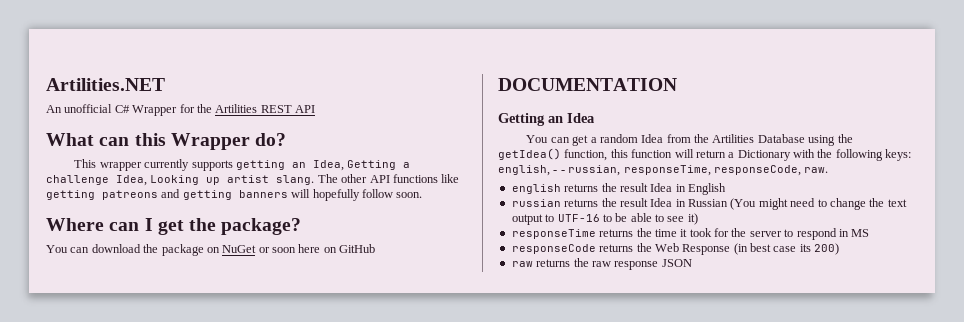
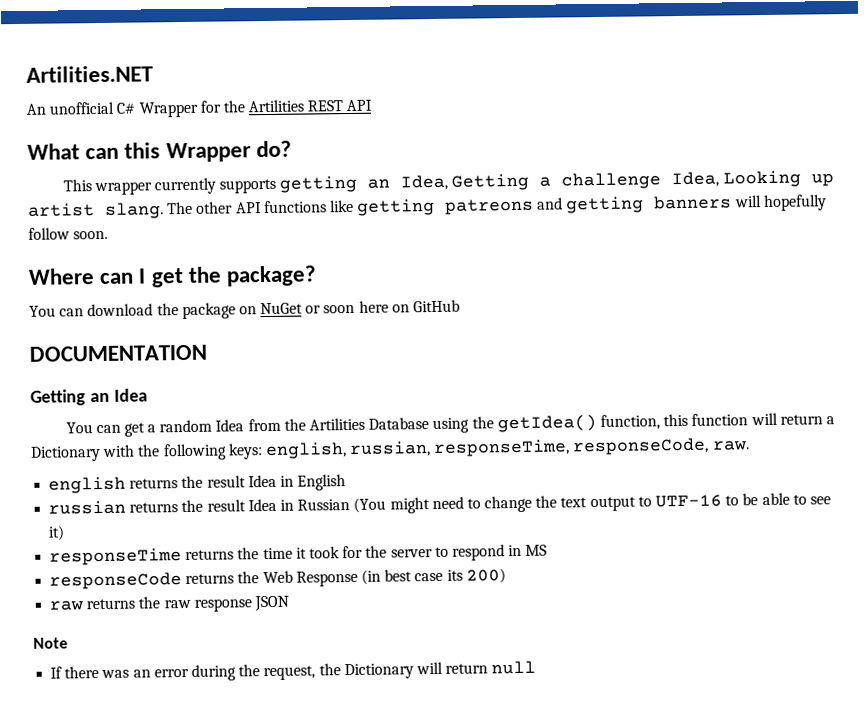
[553,170,565,173] - - -> (347, 451) none
(692, 263) none -> [33,637,68,649] [50,660,537,681] // Note // If there was an error during the request, the Dictionary will return null

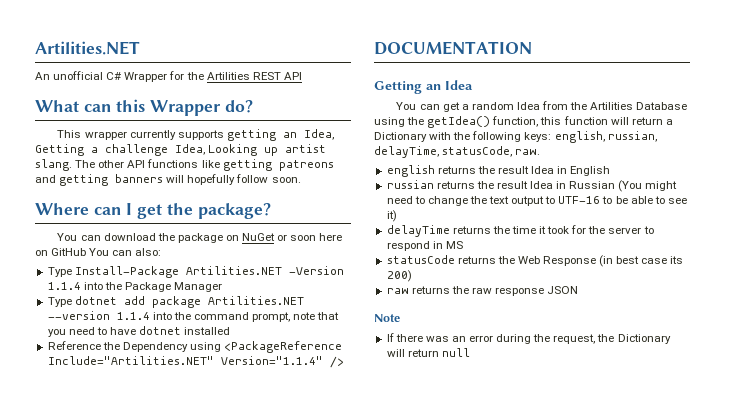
(461, 306) none -> [89,248,162,256] [47,266,344,278] [47,282,223,292] [47,296,304,308] [47,311,340,322] [47,326,231,337] [47,341,343,353] [47,356,344,368] You can also: // Type Install-Package Artilities.NET -Version 1.1.4 into the Package Manager // Type dotnet add package Artilities.NET --version 1.1.4 into the command prompt, note that you need to have dotnet installed // Reference the Dependency using <PackageReference Include="Artilities.NET" Version="1.1.4" />
[433,437,710,457] responseTime, responseCode, -> [374,146,513,158] delayTime, statusCode,
[49,548,183,566] responseTime -> [386,225,450,237] delayTime
[49,572,183,590] responseCode -> [386,255,455,264] statusCode

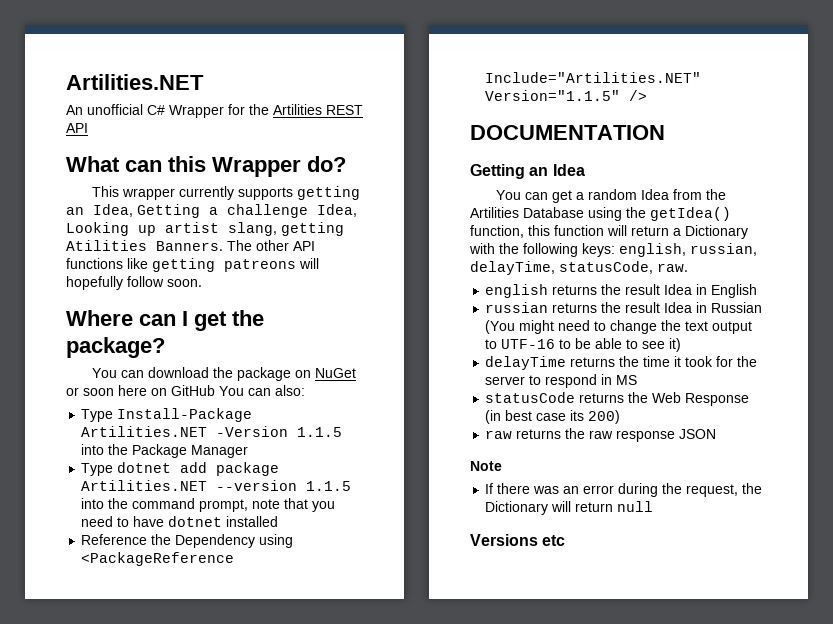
[35,159,72,171] slang. -> [228,222,344,236] [66,240,223,251] slang, getting Atilities Banners.
[35,174,164,186] and getting banners -> (296, 265) none
[47,282,81,290] 1.1.4 -> [297,427,343,437] 1.1.5
[116,312,150,320] 1.1.4 -> [306,481,352,491] 1.1.5
[220,356,323,365] Version="1.1.4" -> [485,90,621,101] Version="1.1.5"
(470, 352) none -> [470,534,566,546] // Versions etc

